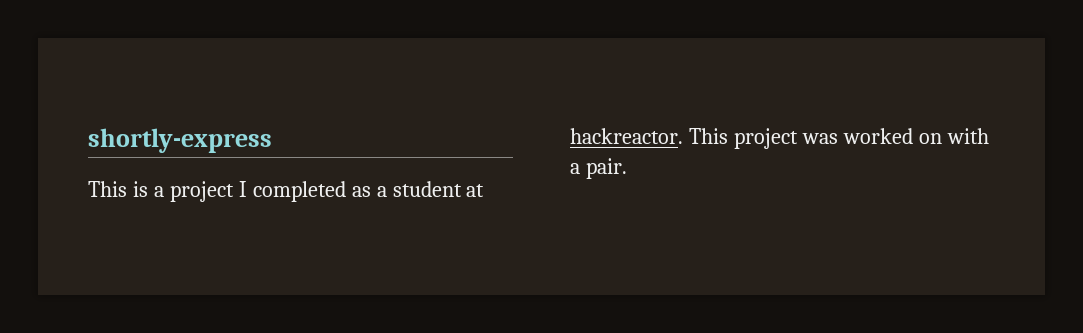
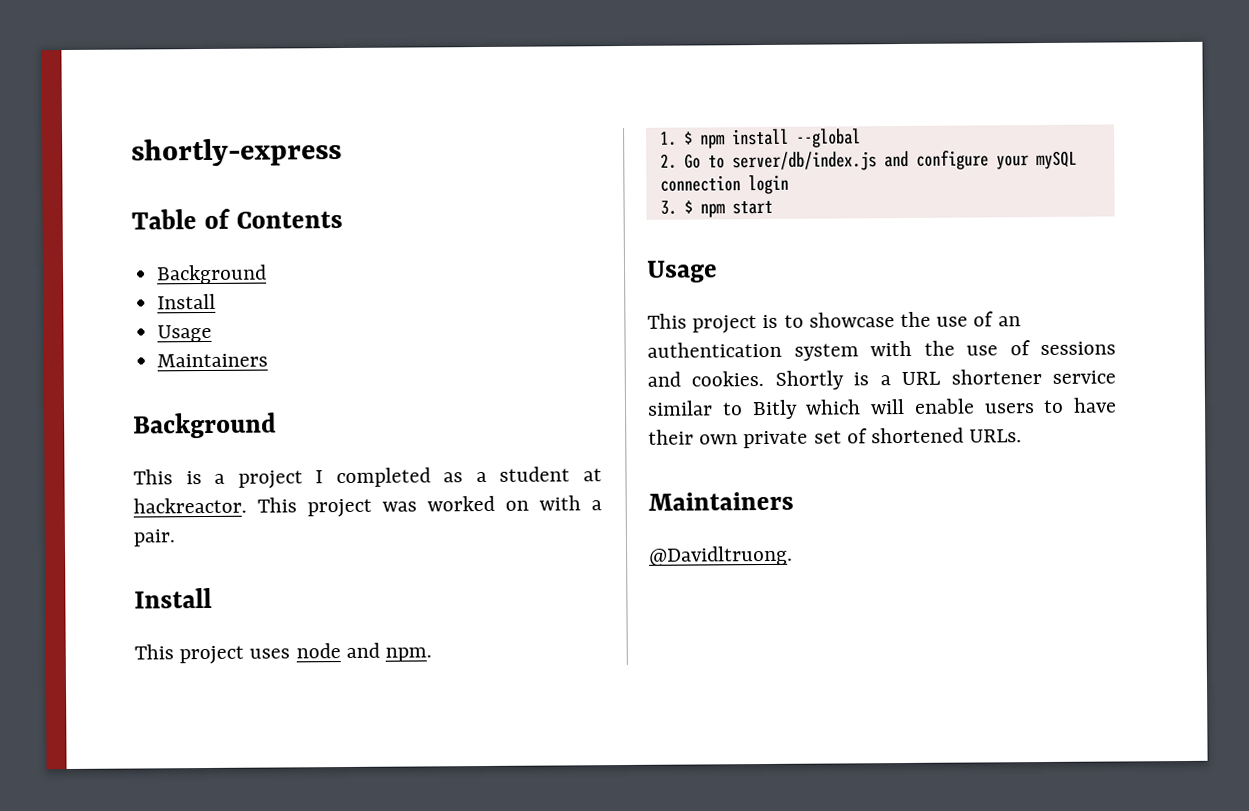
(272, 140) none -> [131,208,343,230] [156,264,268,285] [157,293,217,310] [157,324,213,343] [157,353,269,368] [133,412,277,439] // Table of Contents // Background // Install // Usage // Maintainers // Background
(627, 168) none -> [134,587,212,609] [134,642,433,665] [659,128,861,149] [659,150,1077,172] [659,174,789,195] [659,200,773,218] [646,260,718,283] [647,311,1021,334] [647,340,1116,361] [647,369,1116,390] [647,397,1117,420] [648,427,1023,449] [648,491,794,511] [649,545,793,566] // Install // This project uses node and npm. // 1. $ npm install --global // 2. Go to server/db/index.js and configure your mySQL connection login // 3. $ npm start // Usage // This project is to showcase the use of an authentication system with the use of sessions and cookies. Shortly is a URL shortener service similar to Bitly which will enable users to have their own private set of shortened URLs. // Maintainers // @Davidltruong.

